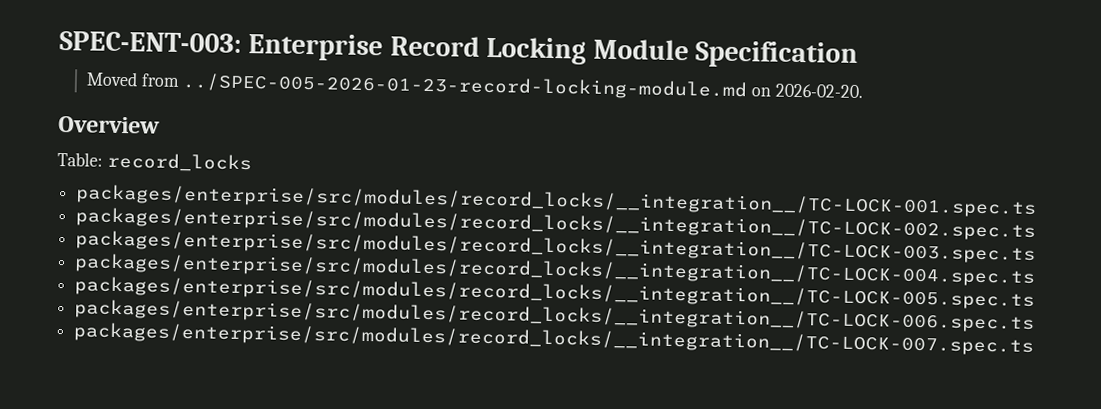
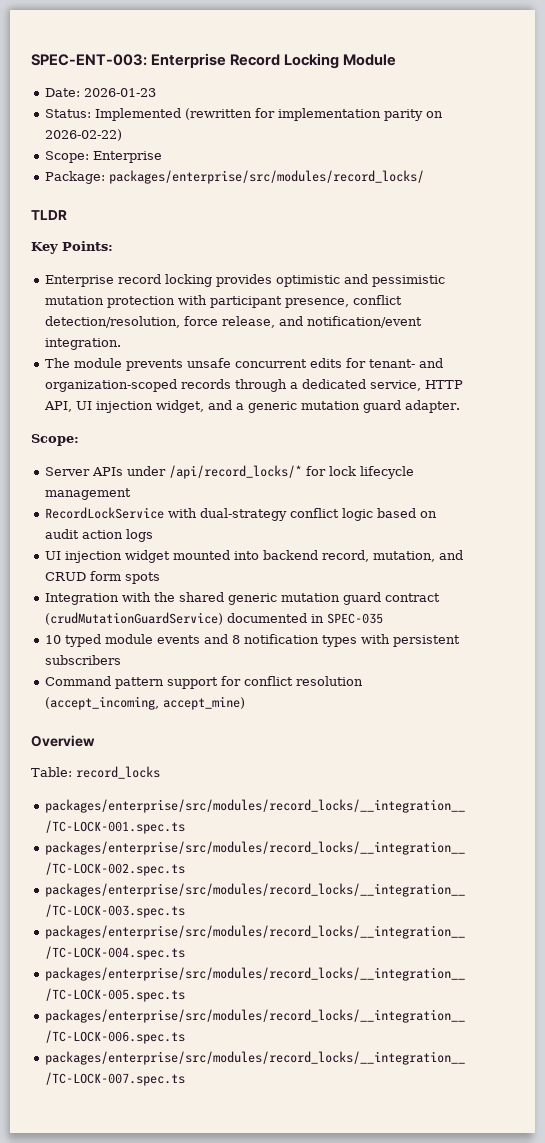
[695,40,859,69] [85,71,863,101] Specification // Moved from ../SPEC-005-2026-01-23-record-locking-module.md on 2026-02-20. -> [44,88,156,97] [44,108,443,121] [44,129,122,141] [44,151,162,163] [44,170,424,184] [31,210,67,220] [31,241,113,254] [44,274,445,287] [44,295,402,308] [44,316,422,328] [44,338,121,350] [44,358,443,371] [44,379,463,392] [43,400,460,413] [31,434,79,446] [44,465,414,479] [44,488,131,500] [44,507,437,521] [44,529,153,542] [44,550,463,563] [44,571,160,584] [44,592,440,605] [44,612,383,625] [44,634,460,647] [44,655,121,665] [44,676,363,689] [44,696,245,710] // Date: 2026-01-23 // Status: Implemented (rewritten for implementation parity on 2026-02-22) // Scope: Enterprise // Package: packages/enterprise/src/modules/record_locks/ // TLDR // Key Points: // Enterprise record locking provides optimistic and pessimistic mutation protection with participant presence, conflict detection/resolution, force release, and notification/event integration. // The module prevents unsafe concurrent edits for tenant- and organization-scoped records through a dedicated service, HTTP API, UI injection widget, and a generic mutation guard adapter. // Scope: // Server APIs under /api/record_locks/* for lock lifecycle management // RecordLockService with dual-strategy conflict logic based on audit action logs // UI injection widget mounted into backend record, mutation, and CRUD form spots // Integration with the shared generic mutation guard contract (crudMutationGuardService) documented in SPEC-035 // 10 typed module events and 8 notification types with persistent subscribers // Command pattern support for conflict resolution (accept_incoming, accept_mine)

